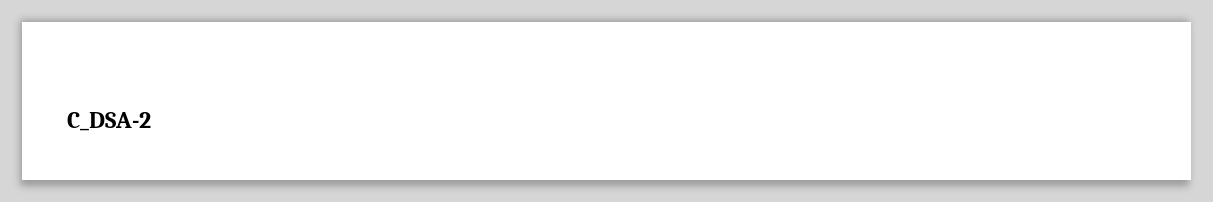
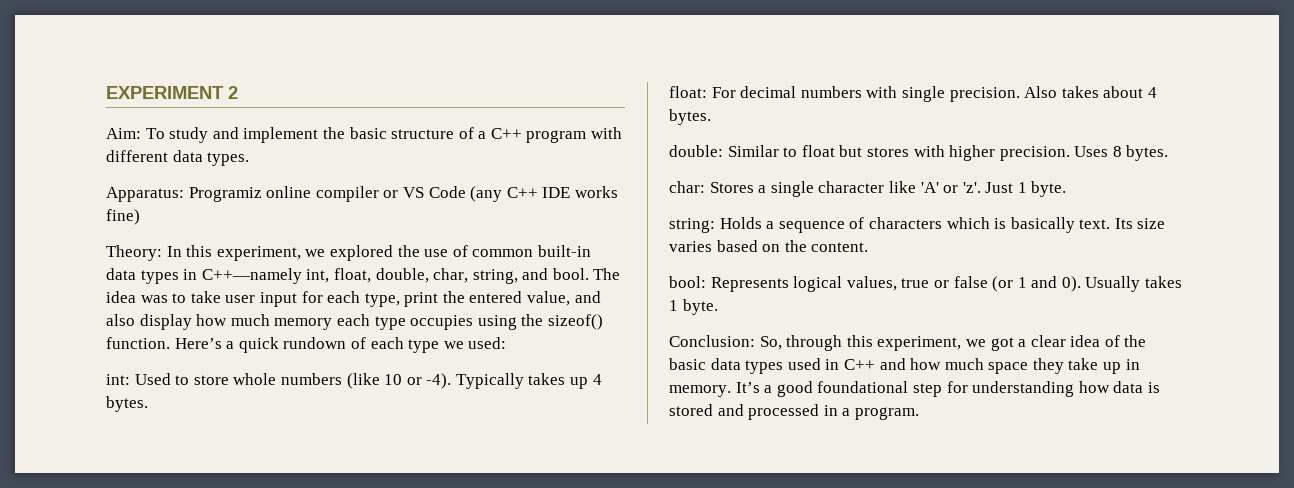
[67,112,151,131] C_DSA-2 -> [106,86,238,99] [106,127,623,143] [106,150,250,166] [106,186,618,202] [106,209,140,225] [106,245,591,261] [106,268,621,284] [106,291,601,307] [106,314,603,330] [106,337,507,353] [106,373,602,389] [106,396,148,412] [669,86,1157,102] [669,109,711,125] [669,145,1169,161] [669,181,1067,197] [669,217,1166,233] [669,240,869,252] [669,276,1183,292] [669,299,718,315] [669,335,1147,351] [669,358,1140,374] [669,381,1160,397] [669,404,919,420] EXPERIMENT 2 // Aim: To study and implement the basic structure of a C++ program with different data types. // Apparatus: Programiz online compiler or VS Code (any C++ IDE works fine) // Theory: In this experiment, we explored the use of common built-in data types in C++—namely int, float, double, char, string, and bool. The idea was to take user input for each type, print the entered value, and also display how much memory each type occupies using the sizeof() function. Here’s a quick rundown of each type we used: // int: Used to store whole numbers (like 10 or -4). Typically takes up 4 bytes. // float: For decimal numbers with single precision. Also takes about 4 bytes. // double: Similar to float but stores with higher precision. Uses 8 bytes. // char: Stores a single character like 'A' or 'z'. Just 1 byte. // string: Holds a sequence of characters which is basically text. Its size varies based on the content. // bool: Represents logical values, true or false (or 1 and 0). Usually takes 1 byte. // Conclusion: So, through this experiment, we got a clear idea of the basic data types used in C++ and how much space they take up in memory. It’s a good foundational step for understanding how data is stored and processed in a program.

